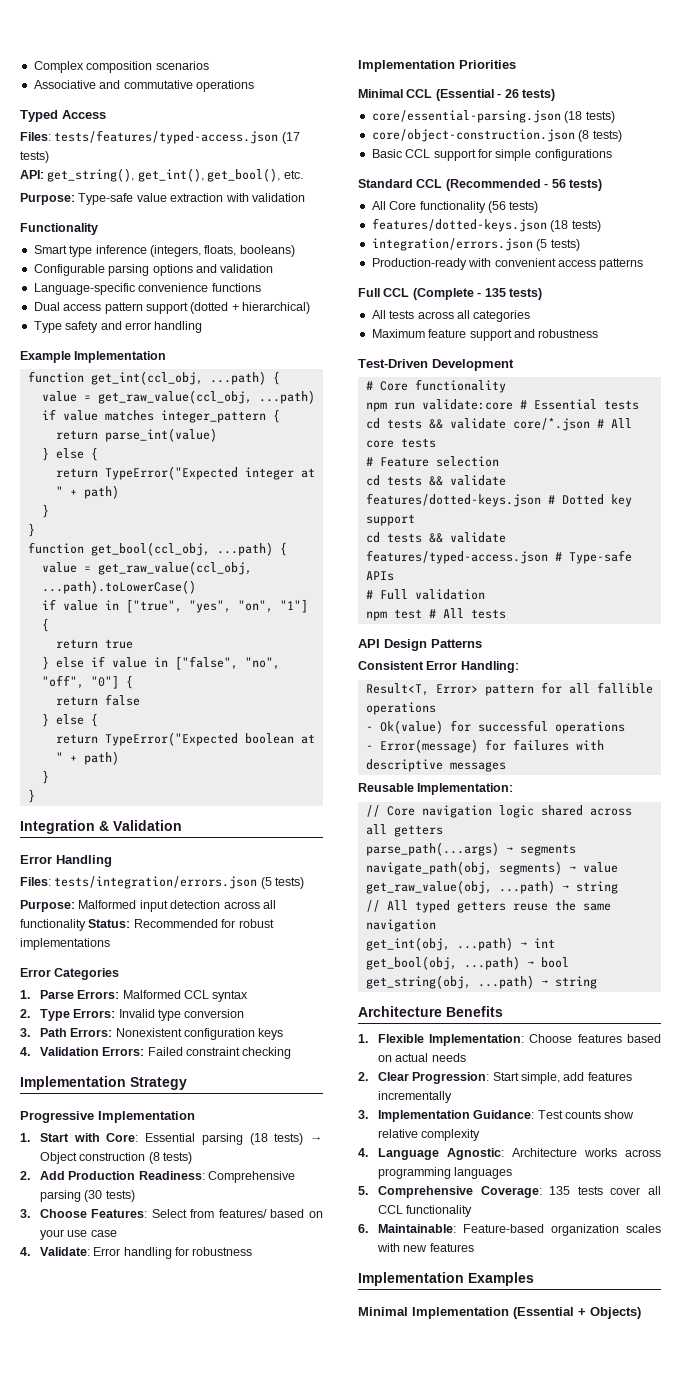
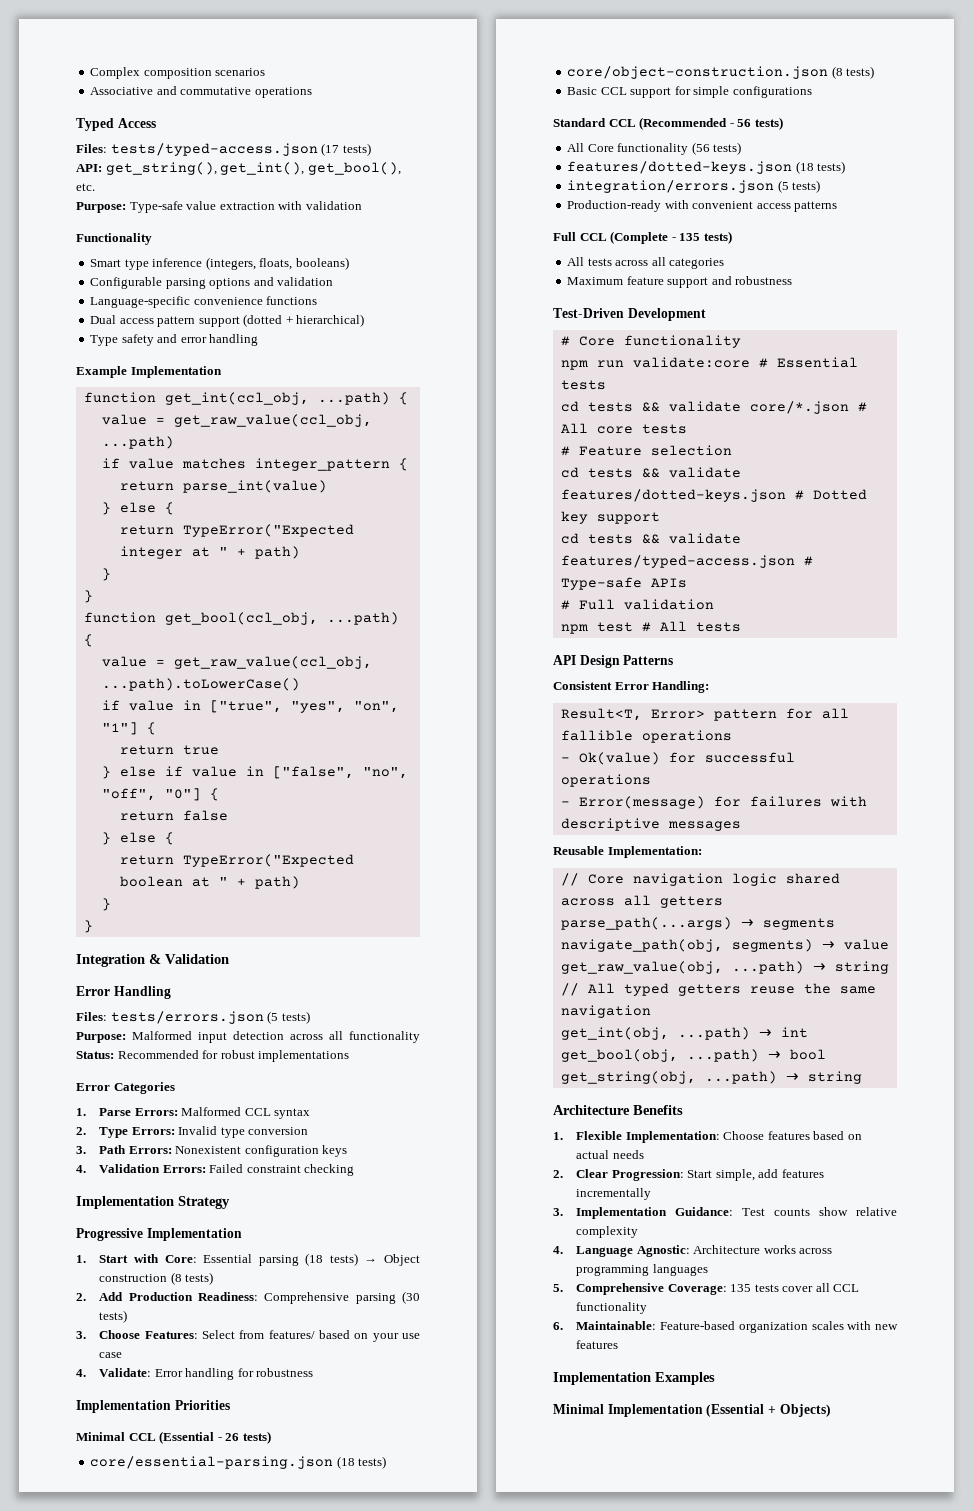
[54,130,279,144] tests/features/typed-access.json -> [110,143,318,156] tests/typed-access.json
[54,876,258,889] tests/integration/errors.json -> [110,1011,264,1024] tests/errors.json

